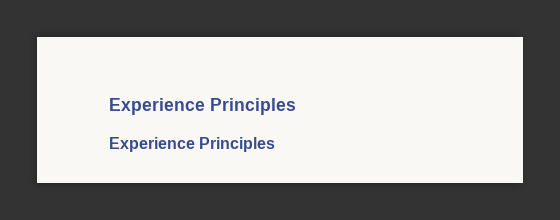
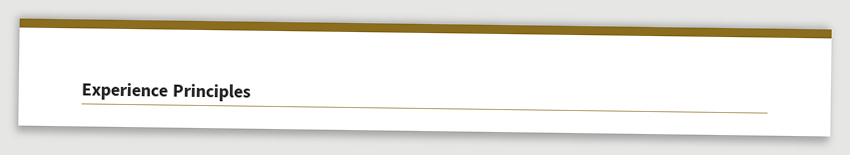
[109,98,296,115] [109,137,276,152] Experience Principles // Experience Principles -> [81,82,251,102] Experience Principles

